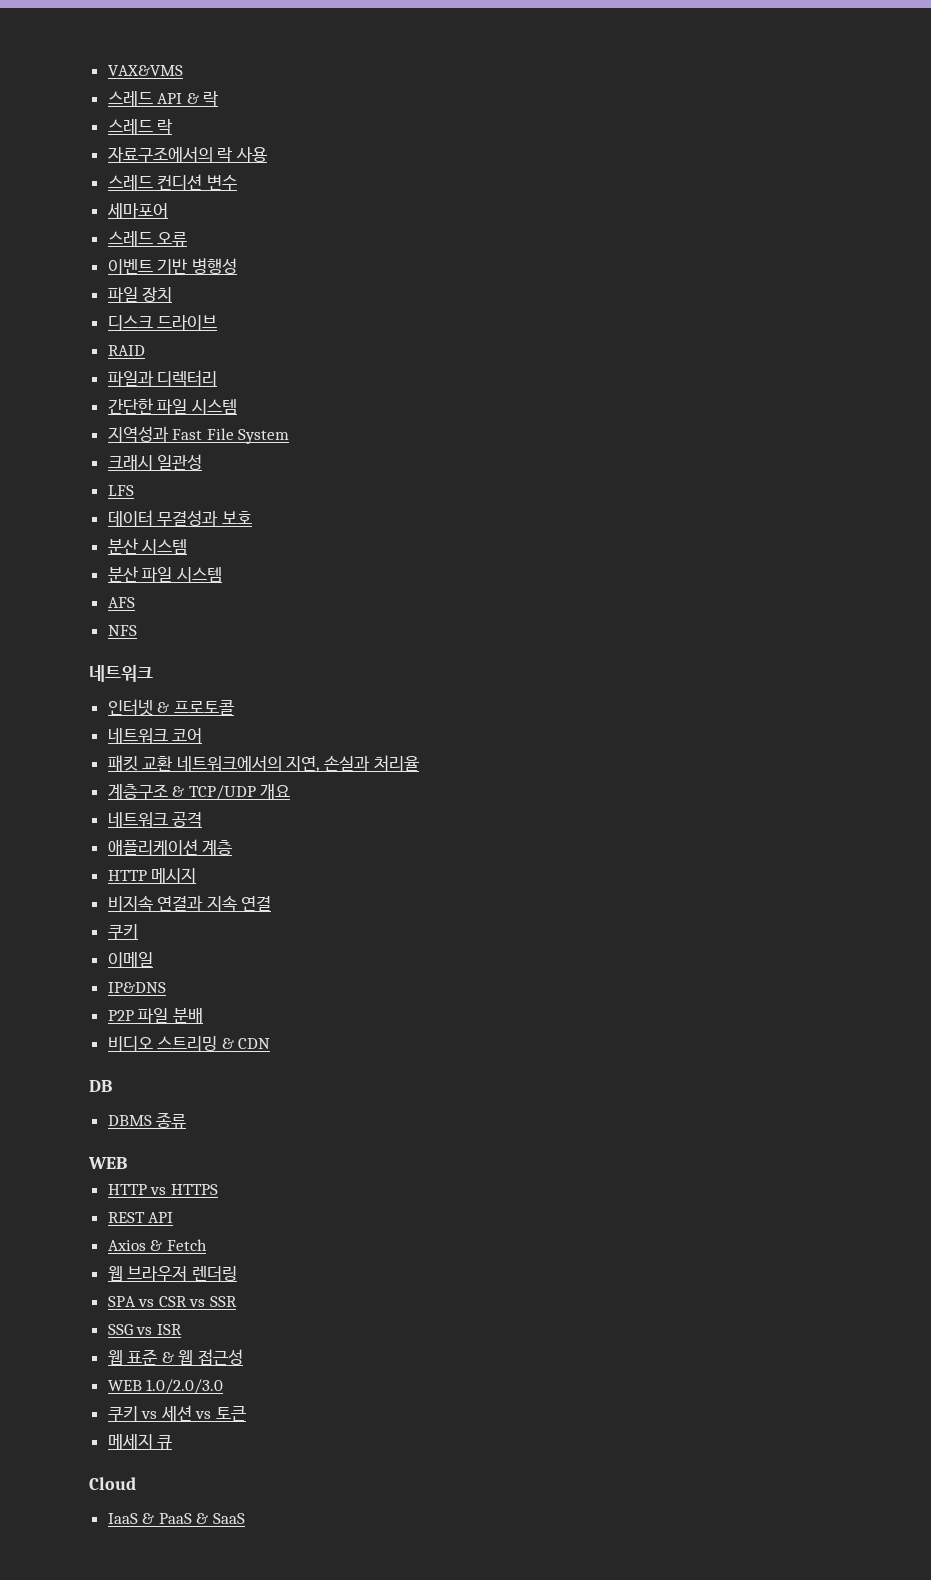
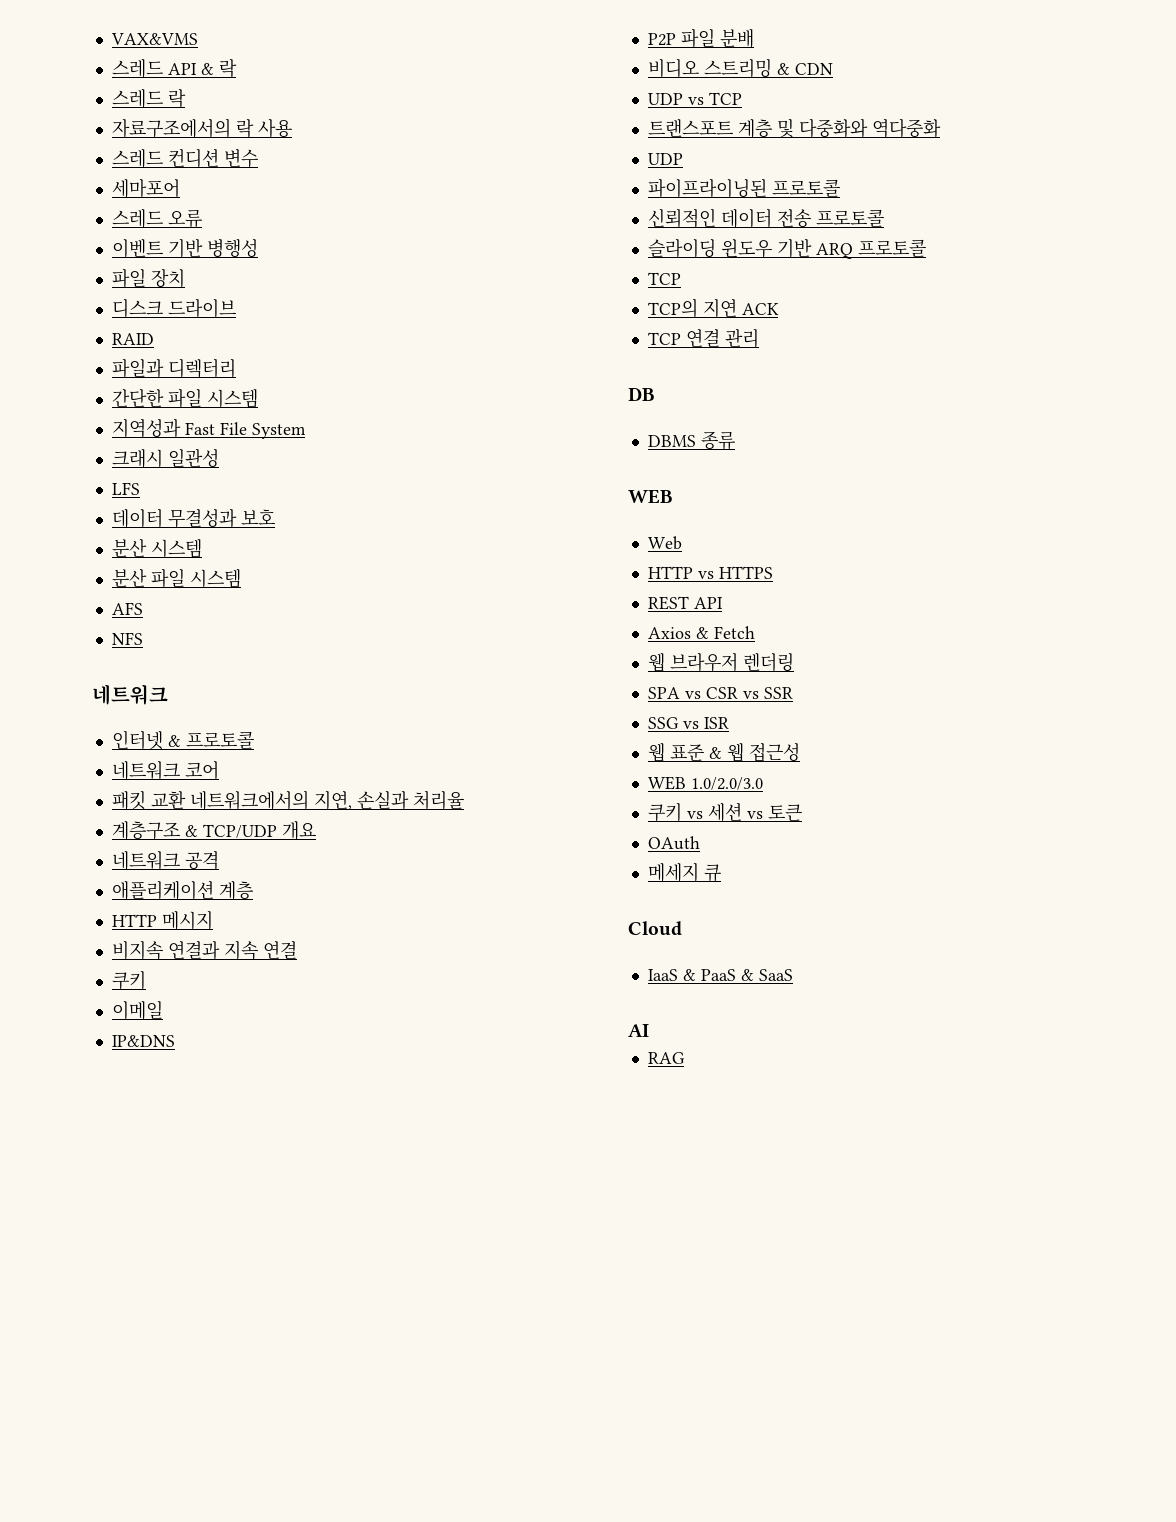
(271, 1043) none -> [647,92,742,105] [647,118,941,138] [647,153,683,165] [647,178,840,198] [647,208,884,228] [647,239,926,259] [647,272,681,285] [647,298,779,318] [647,329,759,348] // UDP vs TCP // 트랜스포트 계층 및 다중화와 역다중화 // UDP // 파이프라이닝된 프로토콜 // 신뢰적인 데이터 전송 프로토콜 // 슬라이딩 윈도우 기반 ARQ 프로토콜 // TCP // TCP의 지연 ACK // TCP 연결 관리
(127, 1163) none -> [647,536,682,550] // Web
(247, 1413) none -> [647,836,700,850] // OAuth
(246, 1518) none -> [628,1024,649,1037] [647,1052,684,1064] // AI // RAG

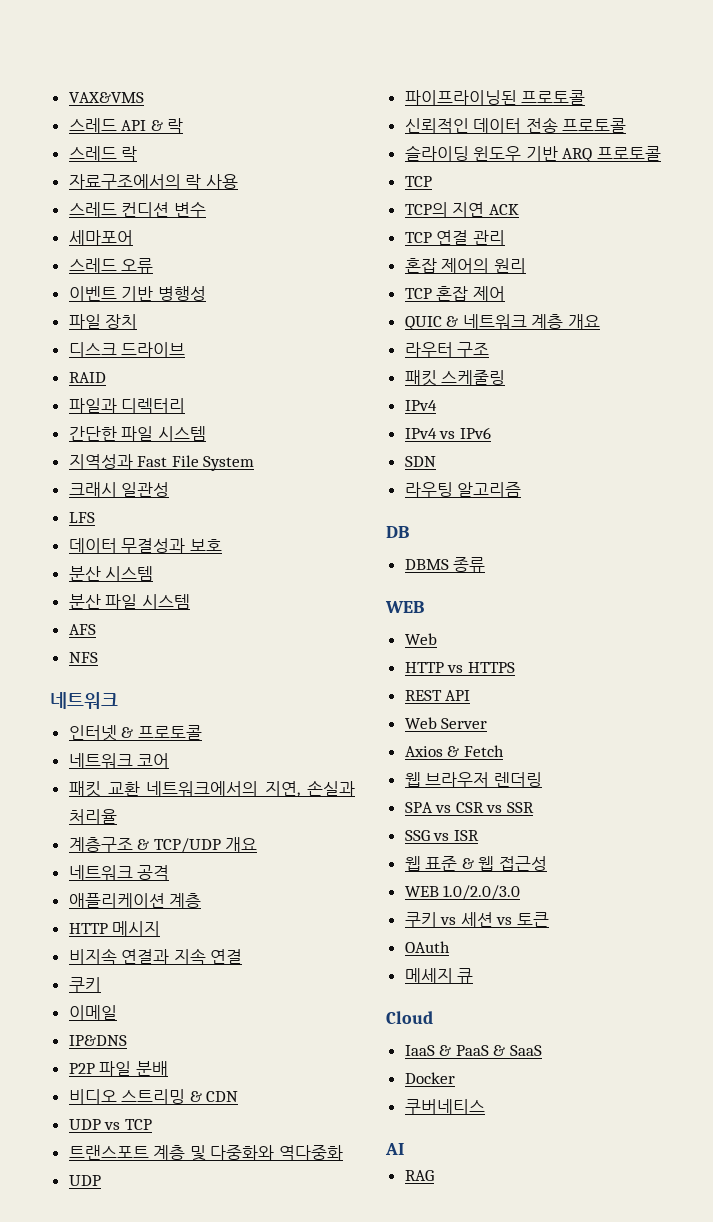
(759, 338) none -> [404,258,526,273] [404,286,505,301] [404,314,601,330] [404,342,490,357] [404,370,506,386] [404,400,437,411] [404,427,491,439] [404,456,436,467] [404,482,522,497] // 혼잡 제어의 원리 // TCP 혼잡 제어 // QUIC & 네트워크 계층 개요 // 라우터 구조 // 패킷 스케줄링 // IPv4 // IPv4 vs IPv6 // SDN // 라우팅 알고리즘
(723, 603) none -> [404,717,488,729] // Web Server
(793, 975) none -> [404,1072,455,1084] [404,1099,485,1114] // Docker // 쿠버네티스

